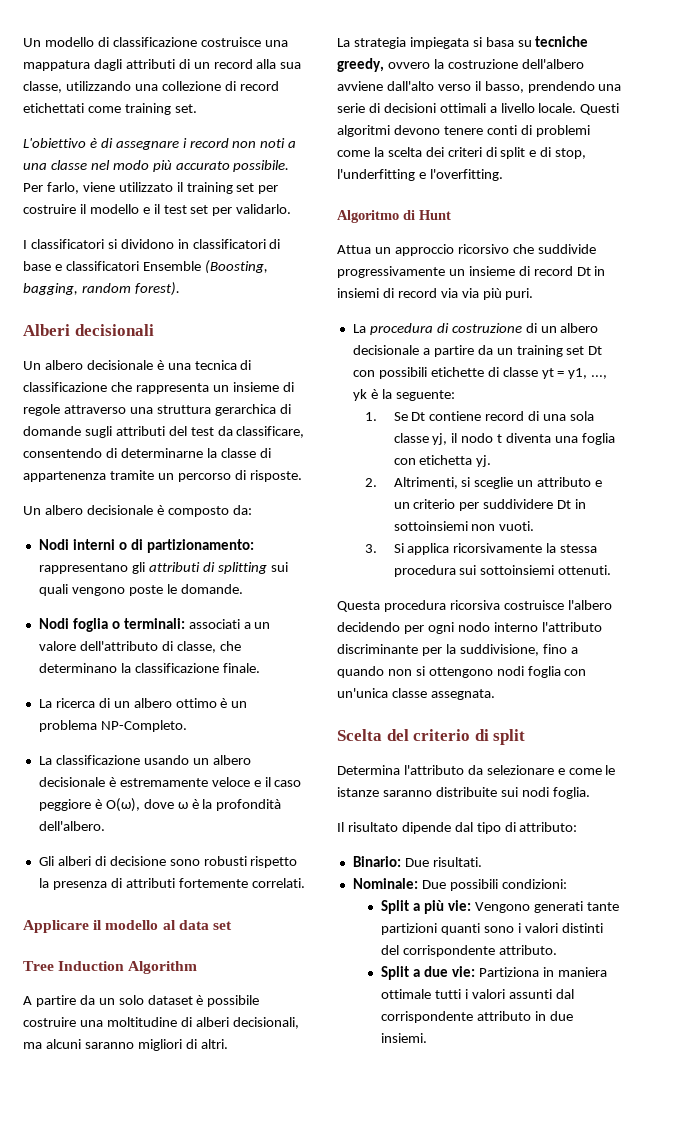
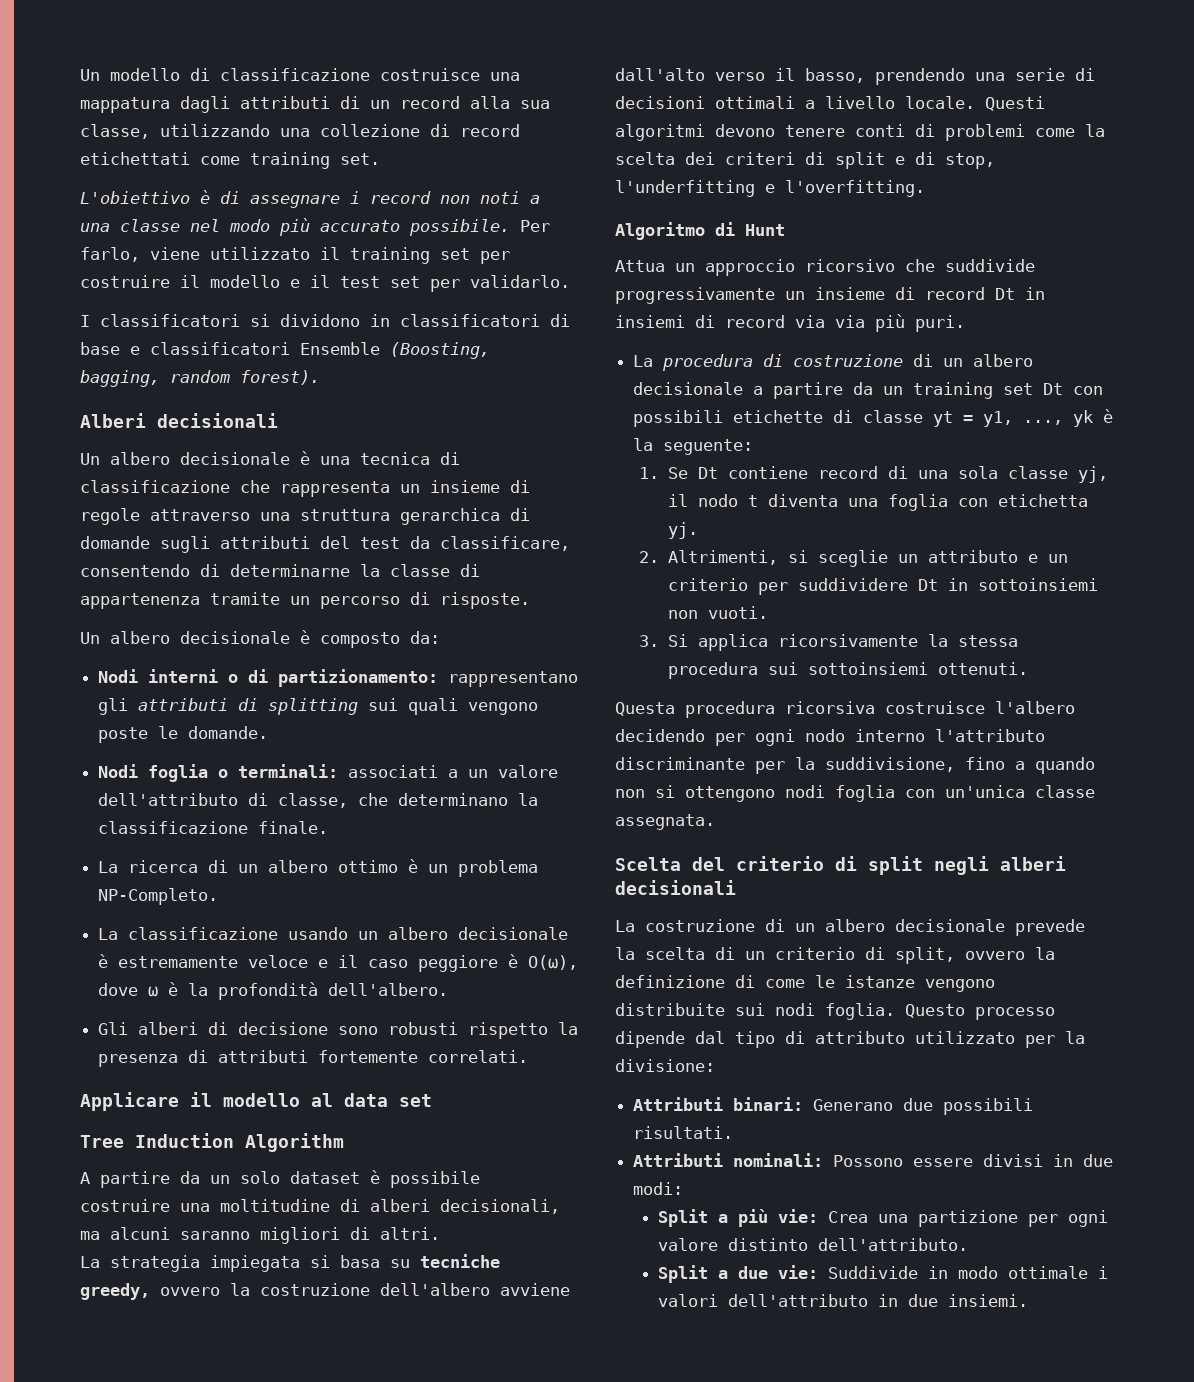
[337,765,565,775] // Determina l'attributo da selezionare e -> [934,856,1066,875] [615,880,736,895] [615,919,1085,936] [615,947,1055,964] [615,975,755,988] negli alberi decisionali // La costruzione di un albero decisionale prevede la scelta di un criterio di split, ovvero la definizione di
[382,790,432,797] saranno -> [925,979,995,992] vengono
[337,822,398,832] // Il risultato -> [905,1004,1055,1020] Questo processo
[519,822,578,832] [352,856,482,867] [352,878,567,891] [381,900,619,914] [381,923,603,935] [381,945,558,957] [381,966,607,980] [381,989,574,999] [381,1011,532,1023] attributo: // Binario: Due risultati. // Nominale: Due possibili condizioni: // Split a più vie: Vengono generati tante partizioni quanti sono i valori distinti del corrispondente attributo. // Split a due vie: Partiziona in maniera ottimale tutti i valori assunti dal corrispondente attributo -> [815,1031,1085,1048] [615,1059,715,1072] [633,1097,1034,1115] [633,1126,734,1139] [633,1153,1114,1167] [633,1182,684,1195] [657,1209,1108,1227] [657,1238,968,1251] [657,1265,1108,1283] [657,1294,868,1307] attributo utilizzato per la divisione: // Attributi binari: Generano due possibili risultati. // Attributi nominali: Possono essere divisi in due modi: // Split a più vie: Crea una partizione per ogni valore distinto dell'attributo. // Split a due vie: Suddivide in modo ottimale i valori dell'attributo

